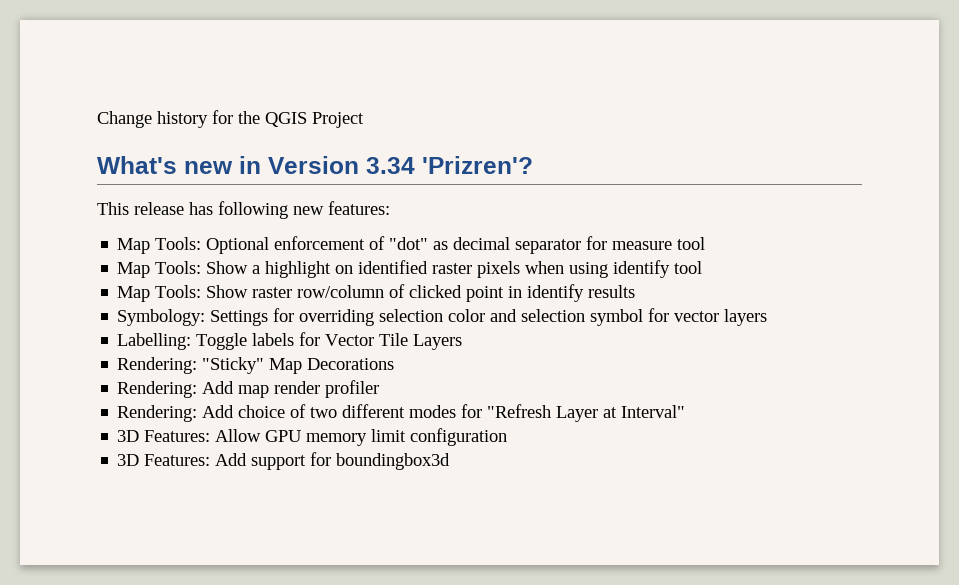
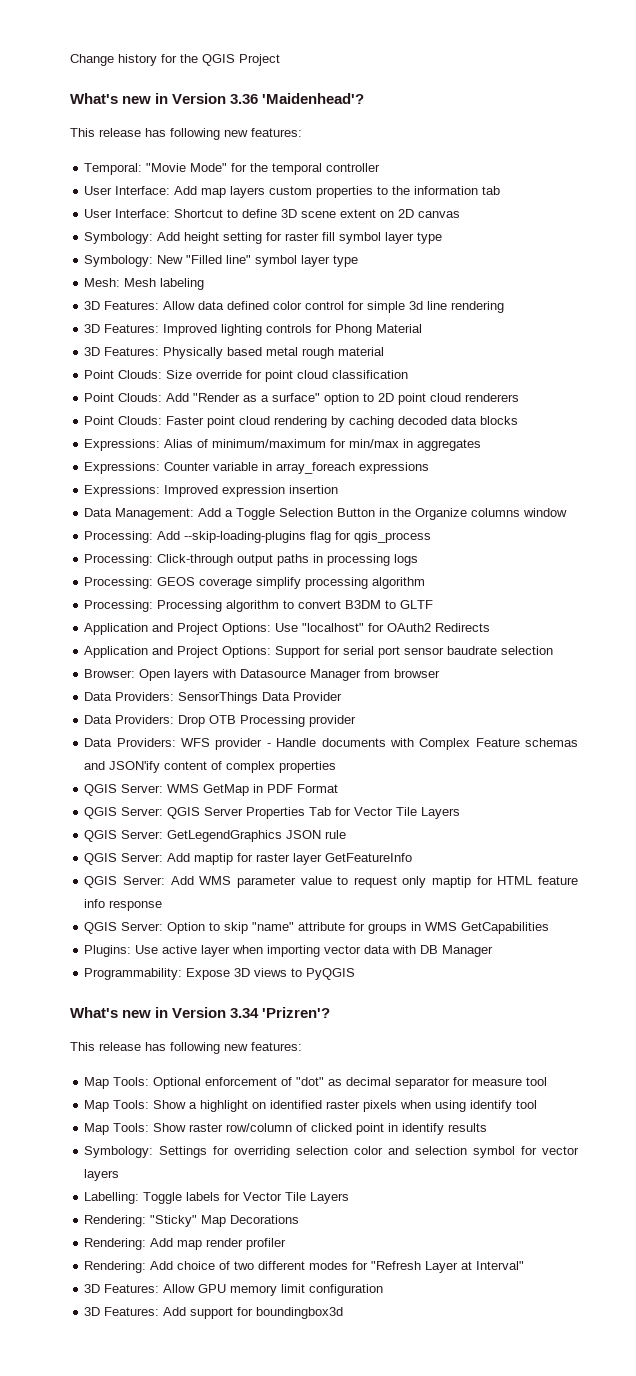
(364, 120) none -> [70,93,365,104] [70,128,302,140] [84,163,381,175] [84,186,501,198] [84,209,461,218] [84,232,443,244] [84,255,359,267] [84,278,205,290] [84,301,505,313] [84,324,423,336] [84,347,385,359] [84,370,409,382] [84,393,520,405] [84,416,519,428] [84,439,482,451] [84,462,430,474] [84,485,339,497] [84,508,568,520] [84,531,432,543] [84,554,419,566] [84,577,426,589] [84,600,434,612] [84,623,491,635] [84,646,554,658] [84,669,441,681] [84,692,343,704] [84,715,357,727] [84,738,578,750] [84,761,337,773] [84,784,339,796] [84,807,461,819] [84,830,347,842] [84,853,413,865] [84,876,578,888] [84,899,163,911] [84,922,550,934] [84,945,494,957] [84,968,356,980] // What's new in Version 3.36 'Maidenhead'? // This release has following new features: // Temporal: "Movie Mode" for the temporal controller // User Interface: Add map layers custom properties to the information tab // User Interface: Shortcut to define 3D scene extent on 2D canvas // Symbology: Add height setting for raster fill symbol layer type // Symbology: New "Filled line" symbol layer type // Mesh: Mesh labeling // 3D Features: Allow data defined color control for simple 3d line rendering // 3D Features: Improved lighting controls for Phong Material // 3D Features: Physically based metal rough material // Point Clouds: Size override for point cloud classification // Point Clouds: Add "Render as a surface" option to 2D point cloud renderers // Point Clouds: Faster point cloud rendering by caching decoded data blocks // Expressions: Alias of minimum/maximum for min/max in aggregates // Expressions: Counter variable in array_foreach expressions // Expressions: Improved expression insertion // Data Management: Add a Toggle Selection Button in the Organize columns window // Processing: Add --skip-loading-plugins flag for qgis_process // Processing: Click-through output paths in processing logs // Processing: GEOS coverage simplify processing algorithm // Processing: Processing algorithm to convert B3DM to GLTF // Application and Project Options: Use "localhost" for OAuth2 Redirects // Application and Project Options: Support for serial port sensor baudrate selection // Browser: Open layers with Datasource Manager from browser // Data Providers: SensorThings Data Provider // Data Providers: Drop OTB Processing provider // Data Providers: WFS provider - Handle documents with Complex Feature schemas and JSON'ify content of complex properties // QGIS Server: WMS GetMap in PDF Format // QGIS Server: QGIS Server Properties Tab for Vector Tile Layers // QGIS Server: GetLegendGraphics JSON rule // QGIS Server: Add maptip for raster layer GetFeatureInfo // QGIS Server: Add WMS parameter value to request only maptip for HTML feature info response // QGIS Server: Option to skip "name" attribute for groups in WMS GetCapabilities // Plugins: Use active layer when importing vector data with DB Manager // Programmability: Expose 3D views to PyQGIS

